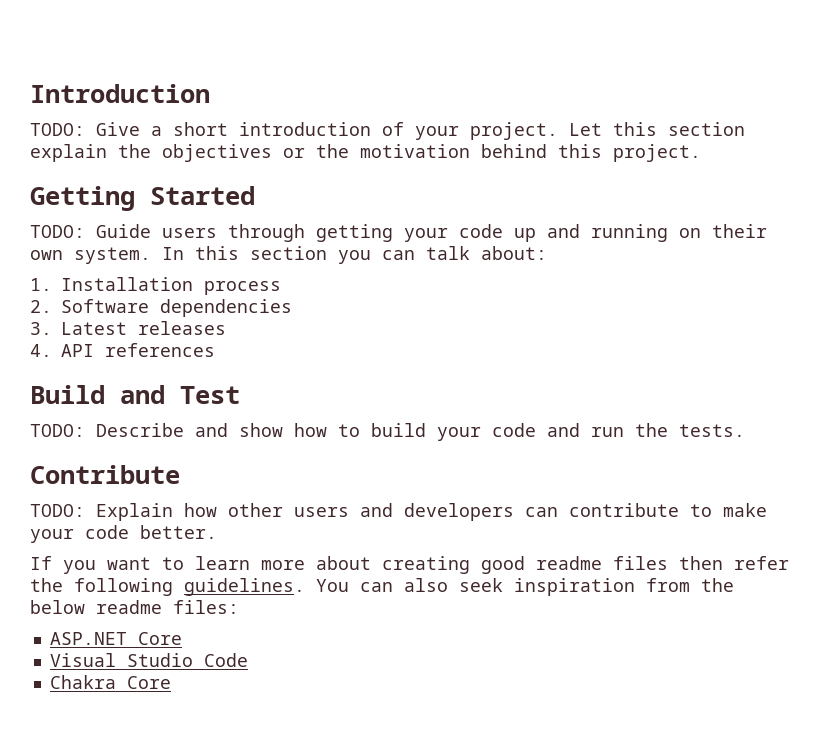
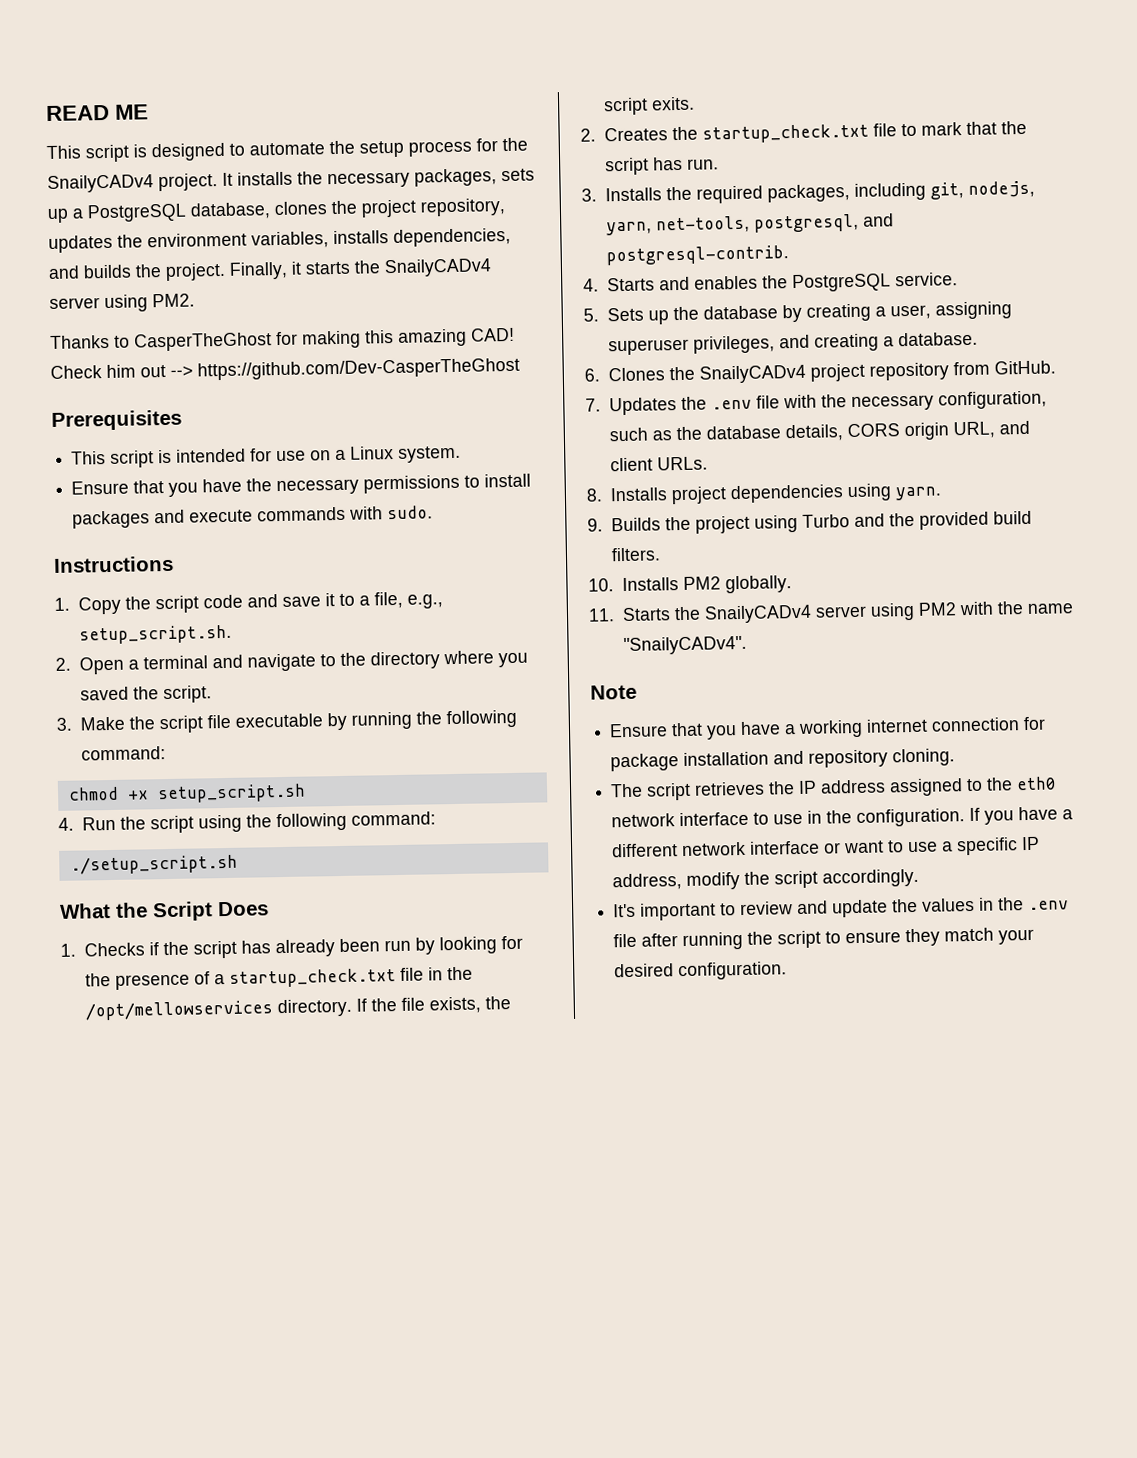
[30,84,210,103] [30,122,745,140] [30,144,701,162] [30,186,255,211] [30,224,767,242] [30,246,547,264] [30,277,281,295] [30,299,292,317] [30,321,226,335] [30,343,215,357] [30,385,240,404] [30,423,745,441] [30,465,180,484] [30,503,767,521] [30,525,217,543] [30,556,789,574] [30,578,734,596] [30,600,239,614] [49,632,182,645] [49,653,248,667] [49,675,171,689] Introduction // TODO: Give a short introduction of your project. Let this section explain the objectives or the motivation behind this project. // Getting Started // TODO: Guide users through getting your code up and running on their own system. In this section you can talk about: // 1. Installation process // 2. Software dependencies // 3. Latest releases // 4. API references // Build and Test // TODO: Describe and show how to build your code and run the tests. // Contribute // TODO: Explain how other users and developers can contribute to make your code better. // If you want to learn more about creating good readme files then refer the following guidelines. You can also seek inspiration from the below readme files: // ASP.NET Core // Visual Studio Code // Chakra Core -> [46,104,149,122] [46,137,528,163] [47,168,535,194] [47,198,506,224] [48,227,511,254] [48,258,492,281] [49,293,195,313] [50,327,515,352] [50,357,520,381] [51,409,182,431] [71,445,462,468] [71,473,532,497] [72,505,434,529] [53,555,174,573] [54,591,443,615] [78,624,232,645] [55,650,528,675] [79,685,212,704] [56,709,517,734] [80,746,166,761] [67,783,306,804] [58,811,436,834] [69,854,238,875] [59,901,269,922] [60,935,523,959] [84,966,473,990] [84,996,511,1021] [602,96,695,116] [580,120,1027,144] [604,156,719,176] [581,180,1035,204] [605,213,894,236] [605,245,789,266] [583,272,958,293] [583,301,1012,325] [607,331,978,356] [584,360,1056,384] [585,390,1047,416] [608,420,1030,442] [609,456,708,472] [586,483,942,505] [587,510,1032,534] [610,547,661,562] [588,575,792,594] [588,601,1074,624] [622,635,747,656] [590,684,637,700] [609,716,1047,740] [610,748,956,772] [610,776,1058,801] [611,806,1074,828] [612,836,1041,858] [612,868,920,891] [613,897,1070,921] [613,927,1035,951] [614,961,788,981] READ ME // This script is designed to automate the setup process for the SnailyCADv4 project. It installs the necessary packages, sets up a PostgreSQL database, clones the project repository, updates the environment variables, installs dependencies, and builds the project. Finally, it starts the SnailyCADv4 server using PM2. // Thanks to CasperTheGhost for making this amazing CAD! Check him out --> https://github.com/Dev-CasperTheGhost // Prerequisites // This script is intended for use on a Linux system. // Ensure that you have the necessary permissions to install packages and execute commands with sudo. // Instructions // 1. Copy the script code and save it to a file, e.g., setup_script.sh. // 2. Open a terminal and navigate to the directory where you saved the script. // 3. Make the script file executable by running the following command: // chmod +x setup_script.sh // 4. Run the script using the following command: // ./setup_script.sh // What the Script Does // 1. Checks if the script has already been run by looking for the presence of a startup_check.txt file in the /opt/mellowservices directory. If the file exists, the script exits. // 2. Creates the startup_check.txt file to mark that the script has run. // 3. Installs the required packages, including git, nodejs, yarn, net-tools, postgresql, and postgresql-contrib. // 4. Starts and enables the PostgreSQL service. // 5. Sets up the database by creating a user, assigning superuser privileges, and creating a database. // 6. Clones the SnailyCADv4 project repository from GitHub. // 7. Updates the .env file with the necessary configuration, such as the database details, CORS origin URL, and client URLs. // 8. Installs project dependencies using yarn. // 9. Builds the project using Turbo and the provided build filters. // 10. Installs PM2 globally. // 11. Starts the SnailyCADv4 server using PM2 with the name "SnailyCADv4". // Note // Ensure that you have a working internet connection for package installation and repository cloning. // The script retrieves the IP address assigned to the eth0 network interface to use in the configuration. If you have a different network interface or want to use a specific IP address, modify the script accordingly. // It's important to review and update the values in the .env file after running the script to ensure they match your desired configuration.

